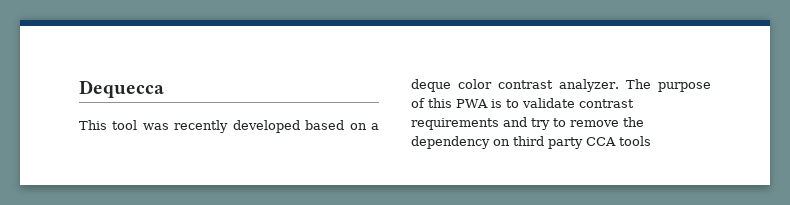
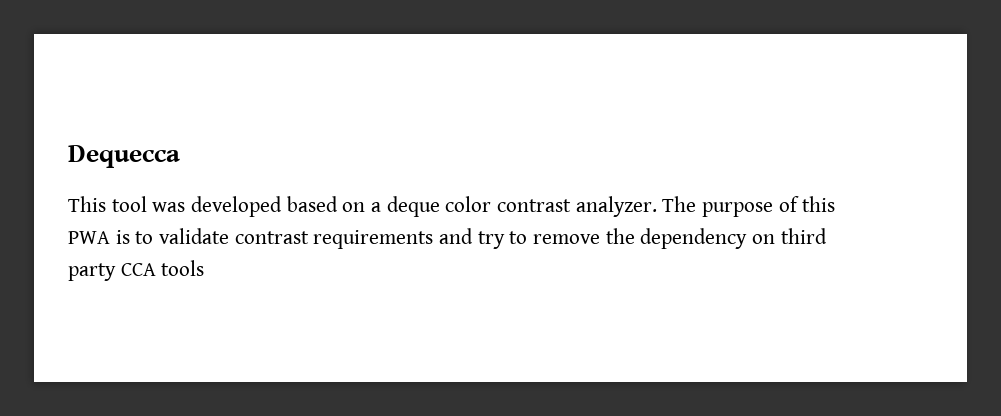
[174,120,229,133] recently -> (186, 207) none

